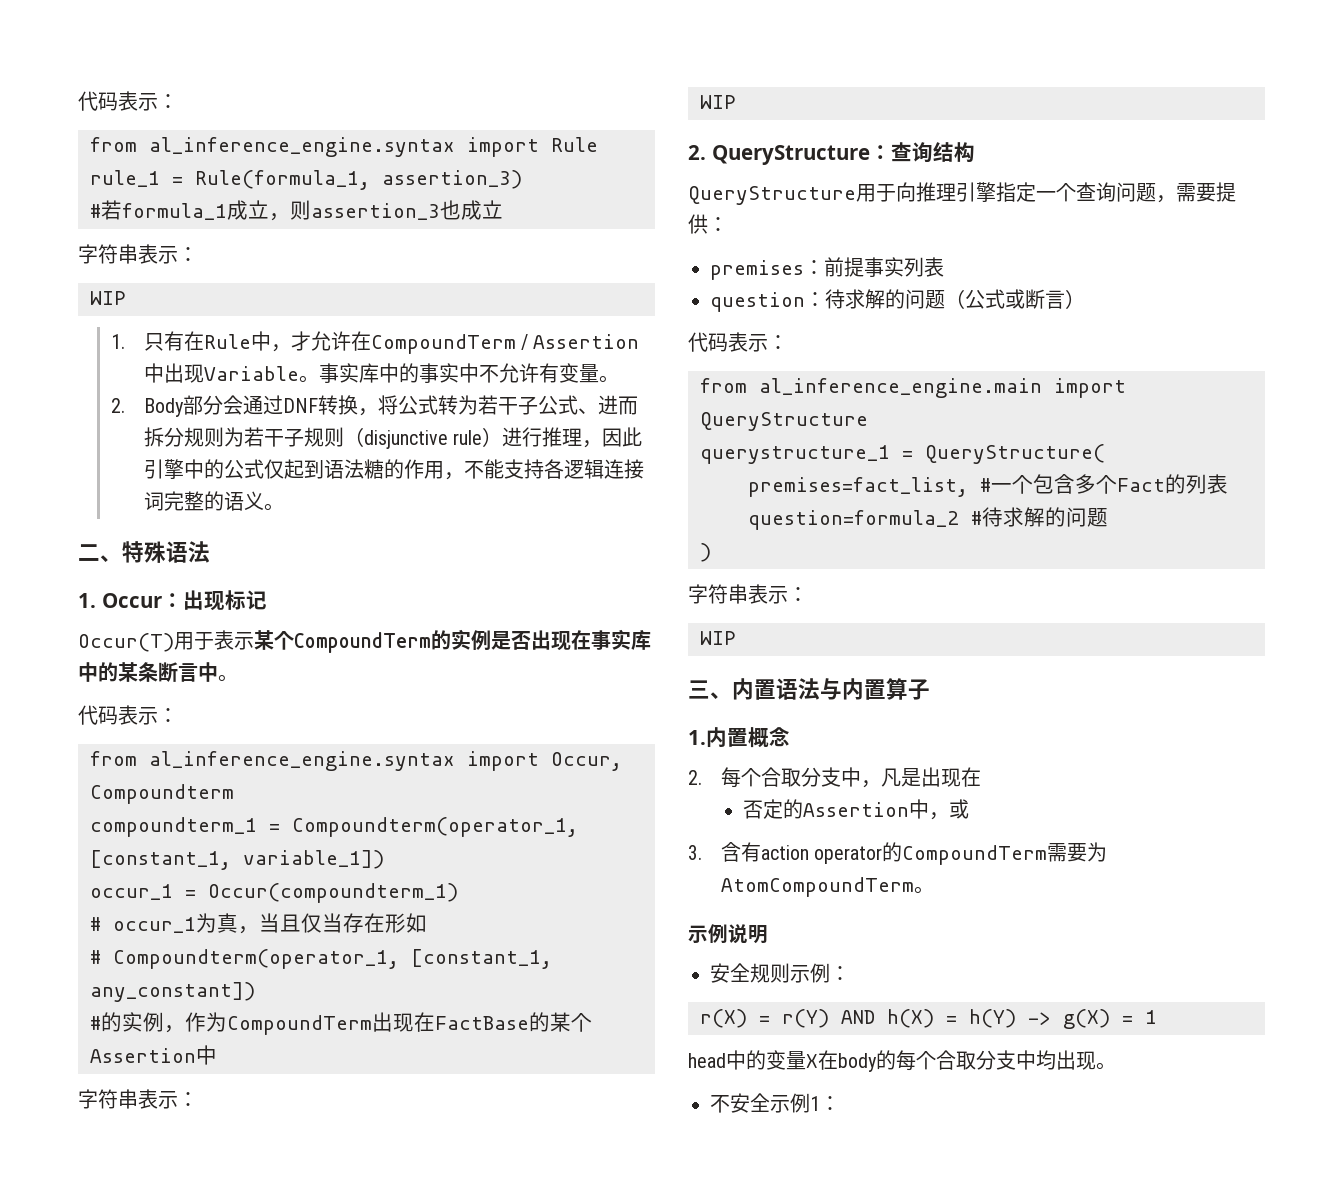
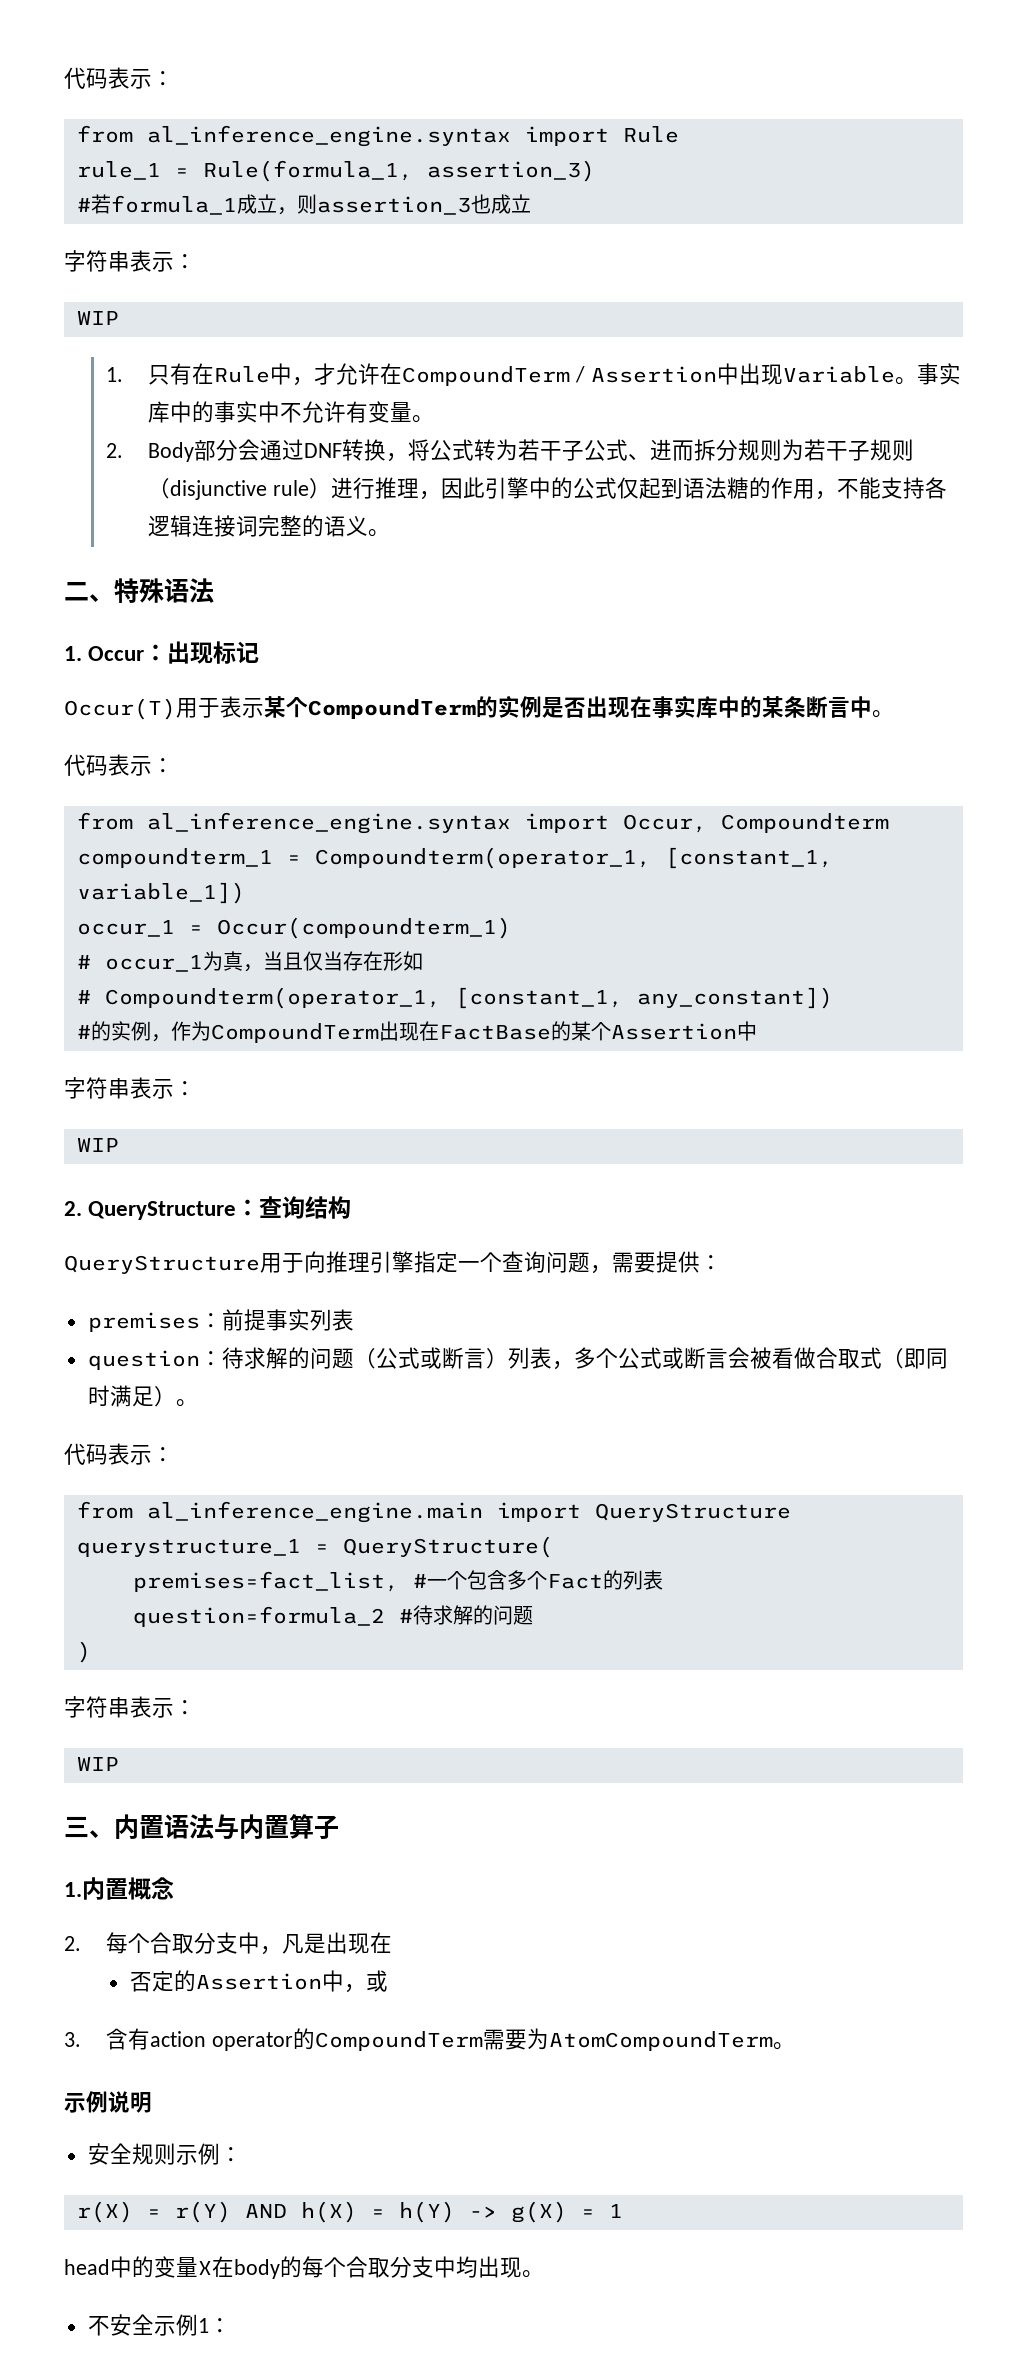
(1085, 299) none -> [507,1347,948,1370] [87,1385,198,1407] 列表，多个公式或断言会被看做合取式（即同时满足）。

